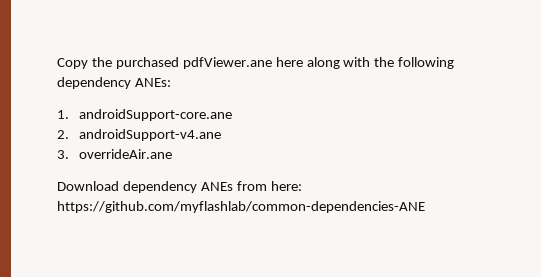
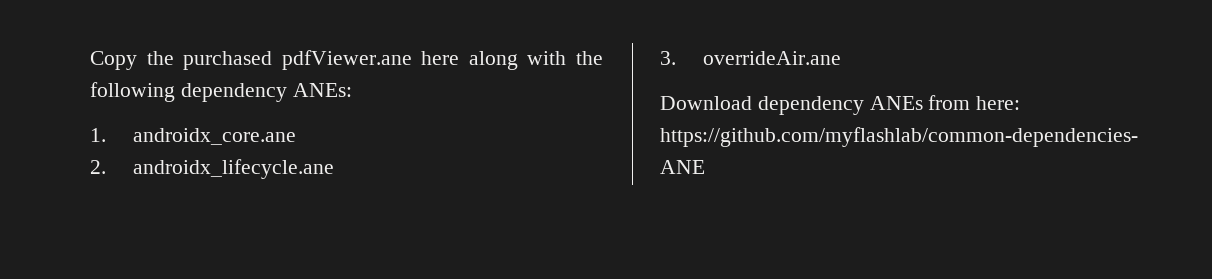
[78,109,232,121] androidSupport-core.ane -> [132,128,296,145] androidx_core.ane
[78,129,221,141] androidSupport-v4.ane -> [132,159,334,179] androidx_lifecycle.ane

